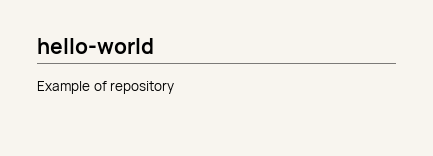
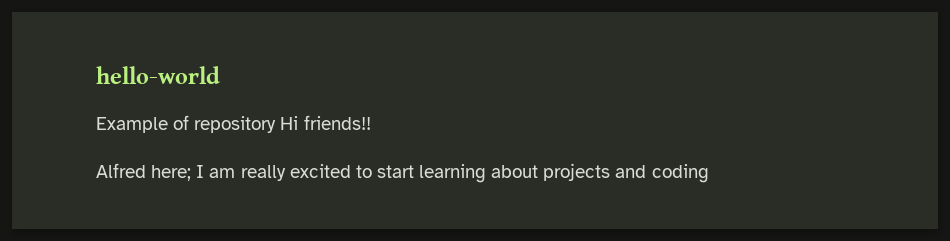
(175, 87) none -> [280,115,371,130] [96,163,709,183] Hi friends!! // Alfred here; I am really excited to start learning about projects and coding

